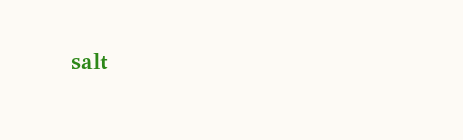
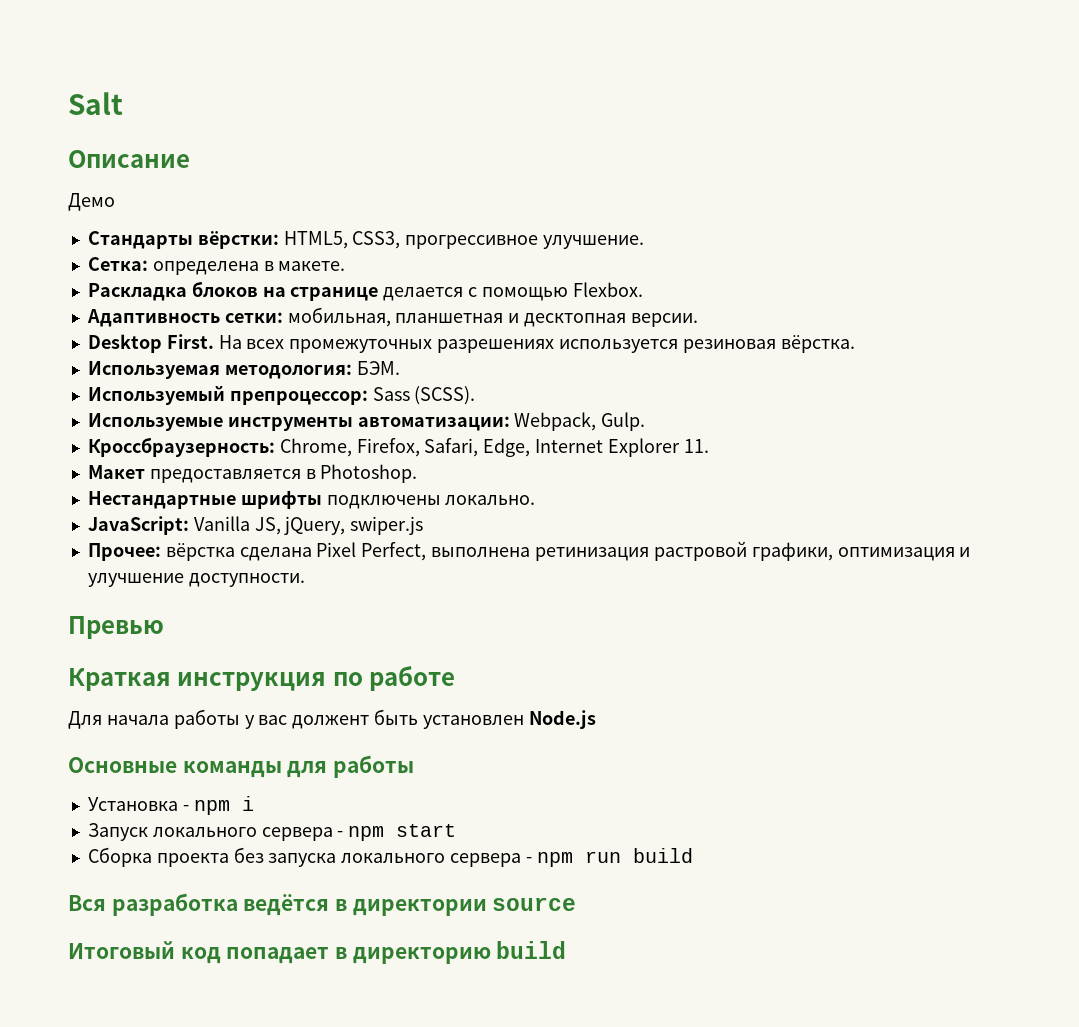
[71,53,108,70] salt -> [68,92,123,115] [68,150,190,168] [68,193,115,211] [87,231,645,249] [87,257,346,275] [87,281,643,301] [86,307,698,327] [87,334,855,353] [87,361,400,379] [87,386,476,405] [87,412,646,431] [87,437,709,457] [87,464,418,483] [87,490,536,509] [87,516,424,535] [87,541,971,561] [87,573,305,587] [68,616,164,639] [68,665,456,691] [68,709,596,729] [68,755,415,778] [87,796,254,815] [87,823,457,841] [87,847,693,867] [68,893,577,916] [68,941,567,964] Salt // Описание // Демо // Стандарты вёрстки: HTML5, CSS3, прогрессивное улучшение. // Сетка: определена в макете. // Раскладка блоков на странице делается с помощью Flexbox. // Адаптивность сетки: мобильная, планшетная и десктопная версии. // Desktop First. На всех промежуточных разрешениях используется резиновая вёрстка. // Используемая методология: БЭМ. // Используемый препроцессор: Sass (SCSS). // Используемые инструменты автоматизации: Webpack, Gulp. // Кроссбраузерность: Chrome, Firefox, Safari, Edge, Internet Explorer 11. // Макет предоставляется в Photoshop. // Нестандартные шрифты подключены локально. // JavaScript: Vanilla JS, jQuery, swiper.js // Прочее: вёрстка сделана Pixel Perfect, выполнена ретинизация растровой графики, оптимизация и улучшение доступности. // Превью // Краткая инструкция по работе // Для начала работы у вас должент быть установлен Node.js // Основные команды для работы // Установка - npm i // Запуск локального сервера - npm start // Сборка проекта без запуска локального сервера - npm run build // Вся разработка ведётся в директории source // Итоговый код попадает в директорию build

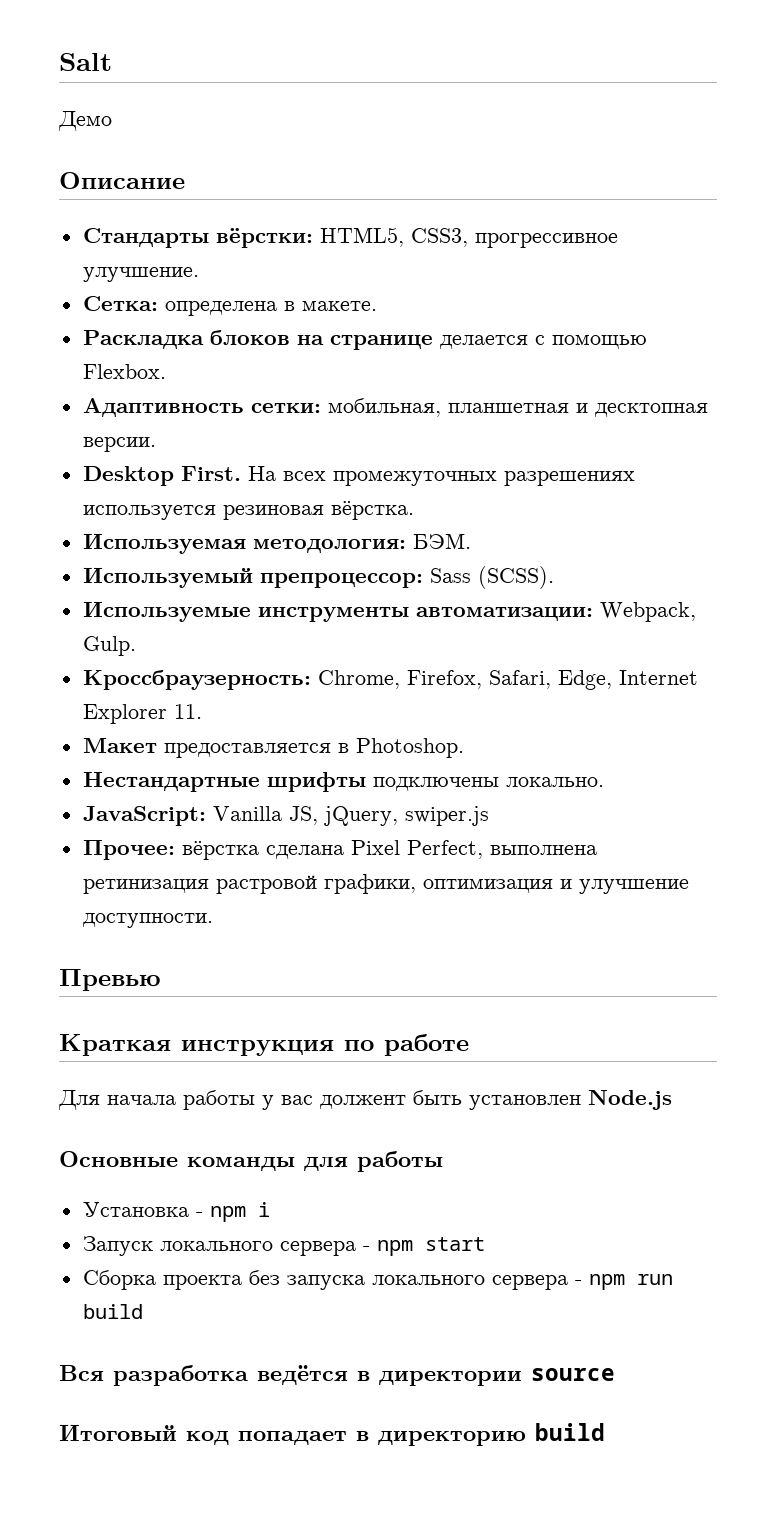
(123, 103) none -> [58,111,112,131] // Демо
[68,193,115,211] // Демо -> (185, 180) none

